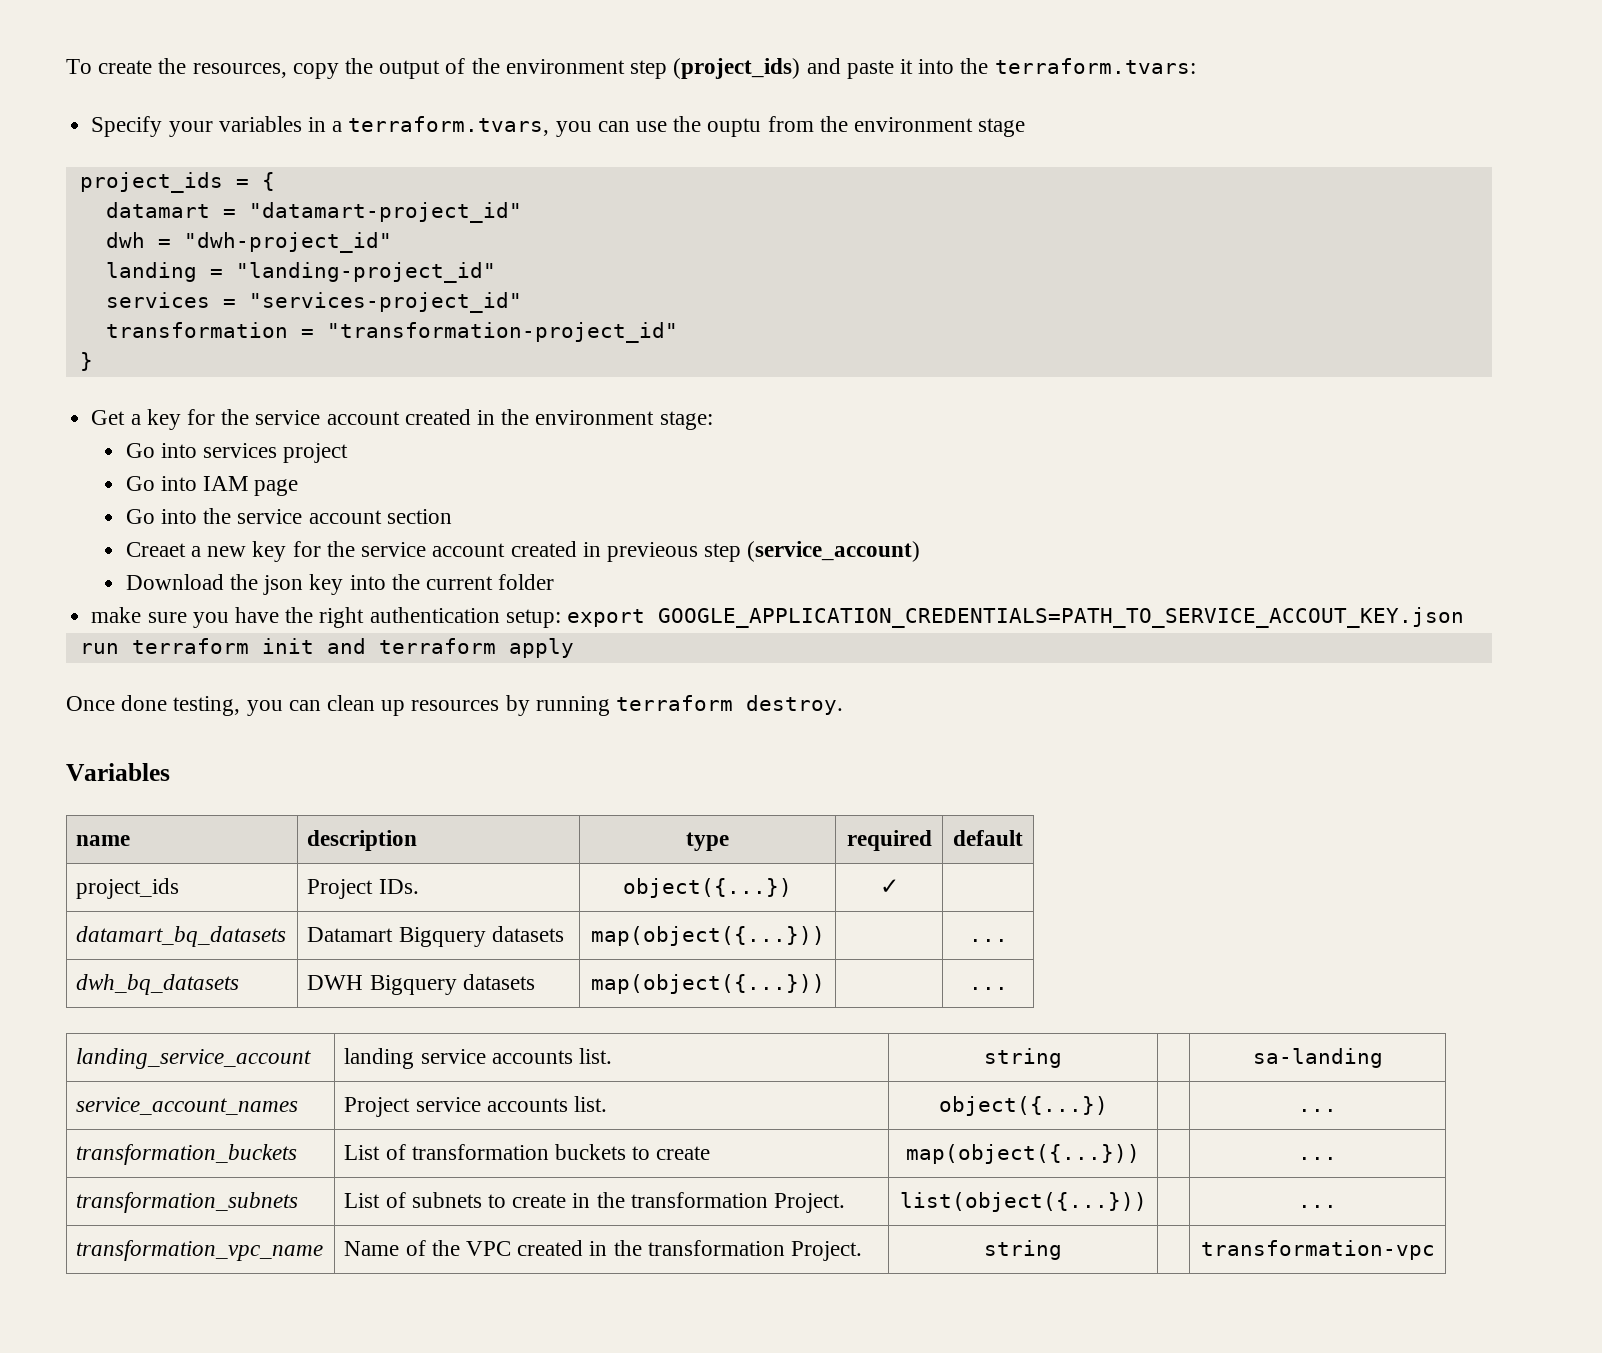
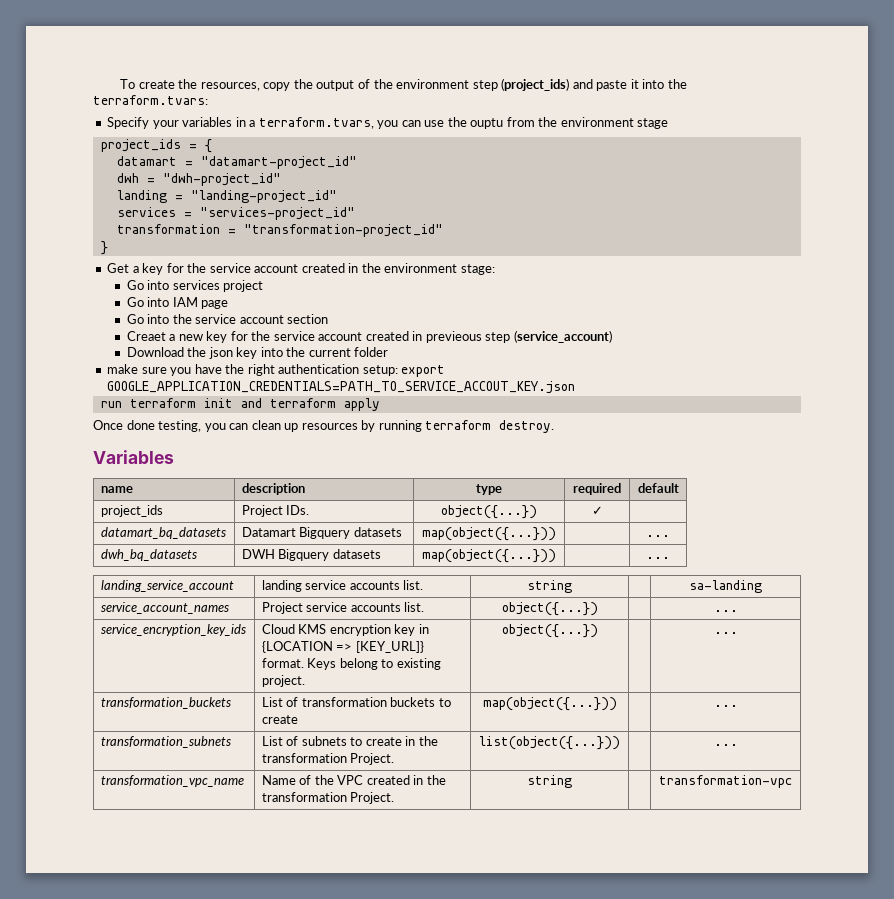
(1337, 1110) none -> [100,624,246,636] [261,624,429,636] [261,641,424,653] [261,658,441,670] [261,675,305,687] [501,624,598,638] [713,632,738,634] // service_encryption_key_ids | Cloud KMS encryption key in {LOCATION => [KEY_URL]} format. Keys belong to existing project. | object({...}) | | ...

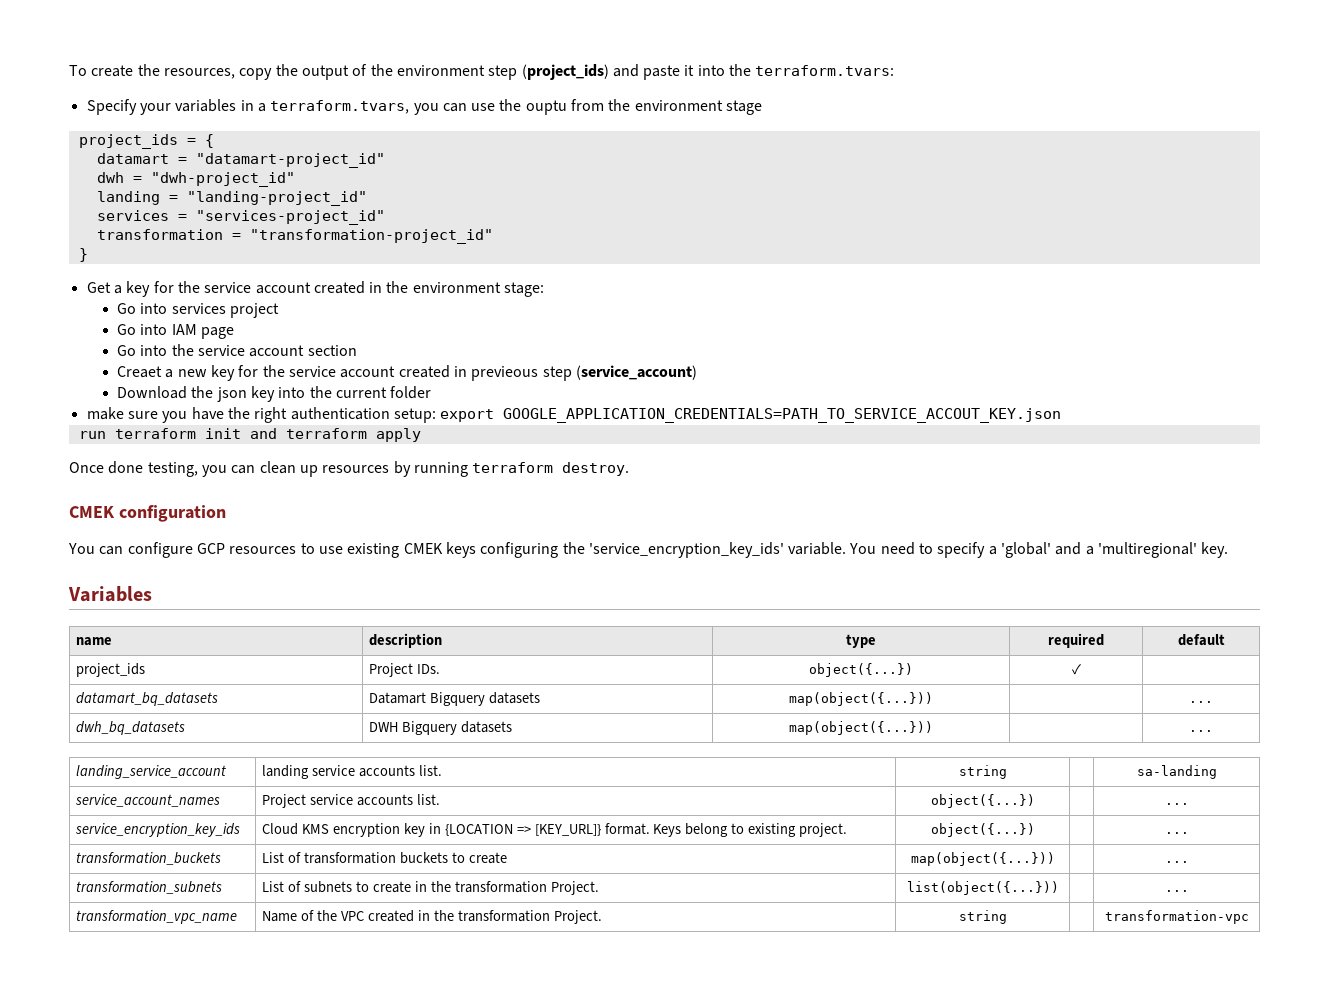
(555, 426) none -> [69,505,226,522] [68,542,1229,558] // CMEK configuration // You can configure GCP resources to use existing CMEK keys configuring the 'service_encryption_key_ids' variable. You need to specify a 'global' and a 'multiregional' key.

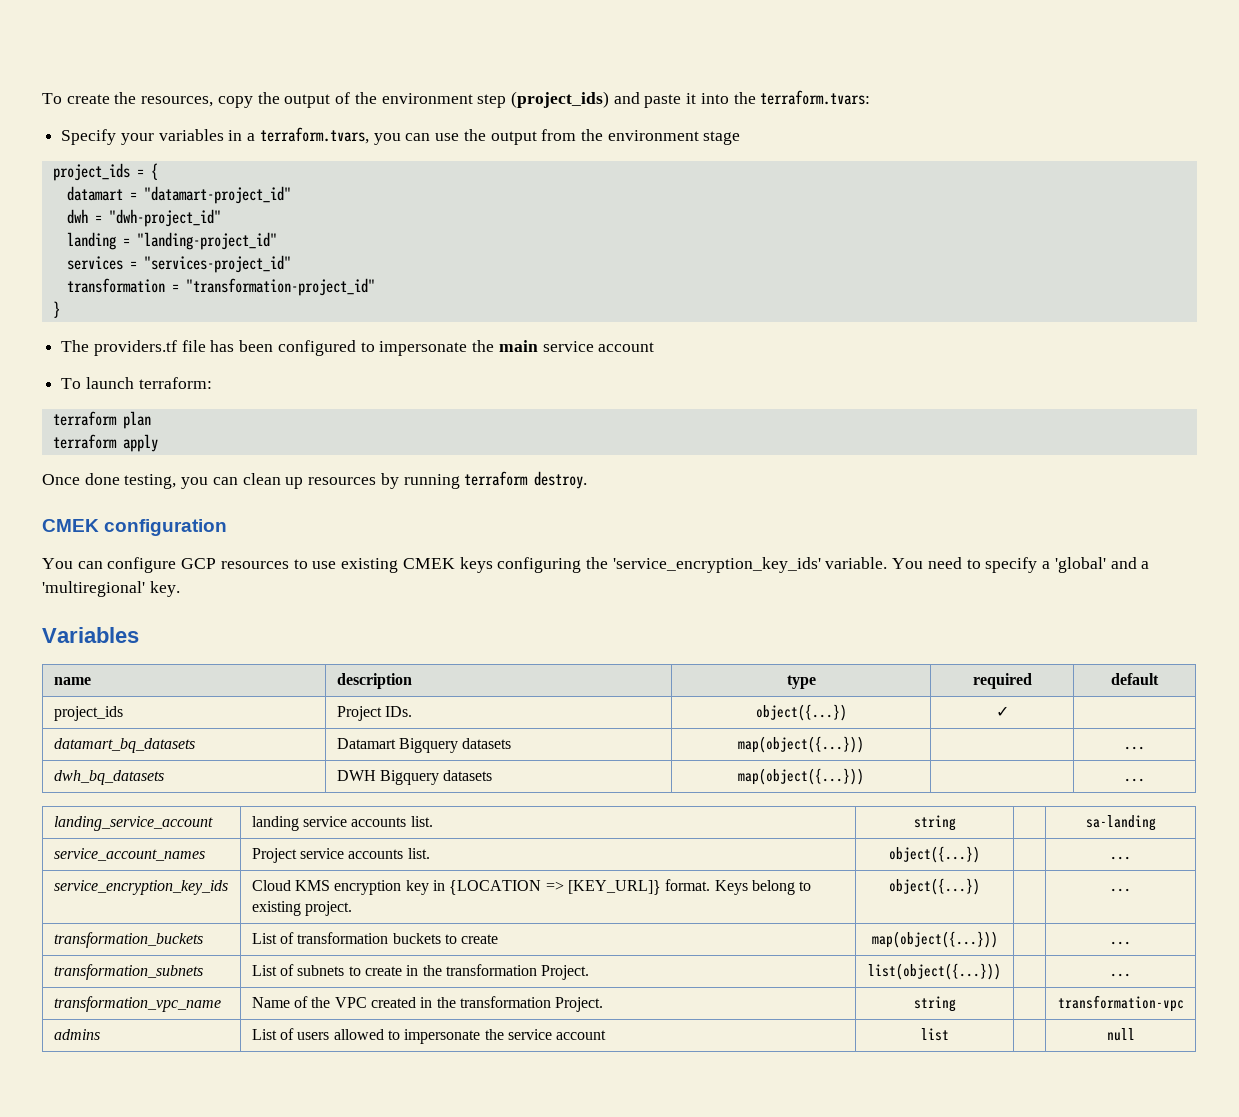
[525,100,567,115] ouptu -> [490,131,537,145] output
[86,281,545,297] [117,303,280,318] [117,324,235,339] [117,344,357,357] [117,365,697,381] [117,386,432,402] [86,407,1062,423] [78,428,277,439] Get a key for the service account created in the environment stage: // Go into services project // Go into IAM page // Go into the service account section // Creaet a new key for the service account created in previeous step (service_account) // Download the json key into the current folder // make sure you have the right authentication setup: export GOOGLE_APPLICATION_CREDENTIALS=PATH_TO_SERVICE_ACCOUT_KEY.json // run terraform init and -> [61,340,655,356] [61,377,212,389] [52,411,151,429] The providers.tf file has been configured to impersonate the main service account // To launch terraform: // terraform plan //
(1249, 917) none -> [53,1029,100,1040] [251,1028,607,1044] [920,1028,949,1041] [1106,1028,1135,1041] // admins | List of users allowed to impersonate the service account | list | | null

